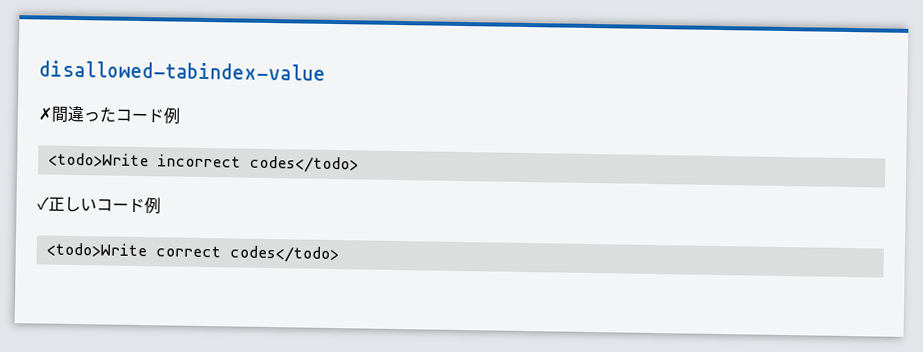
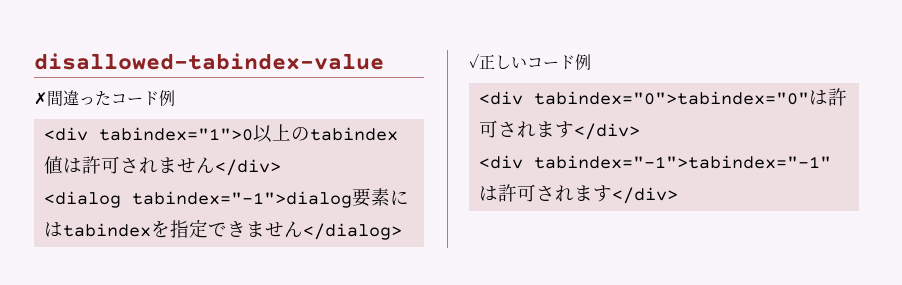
[47,152,359,174] <todo>Write incorrect codes</todo> -> [43,124,398,143] [43,156,281,176] [43,188,409,208] [43,219,402,240] <div tabindex="1">0以上のtabindex値は許可されません</div> // <dialog tabindex="-1">dialog要素にはtabindexを指定できません</dialog>
[45,242,339,264] <todo>Write correct codes</todo> -> [478,88,847,106] [478,120,640,140] [478,155,831,169] [478,184,678,204] <div tabindex="0">tabindex="0"は許可されます</div> // <div tabindex="-1">tabindex="-1"は許可されます</div>

